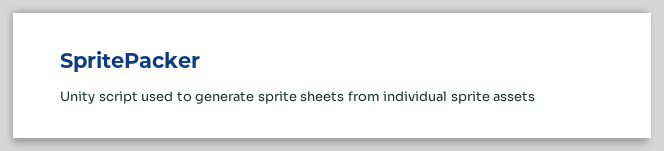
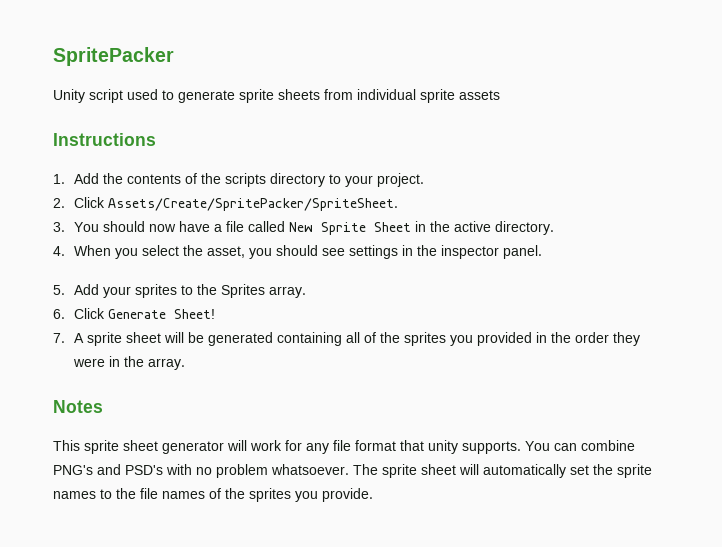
(536, 96) none -> [53,133,156,146] [53,173,424,187] [53,197,398,211] [53,221,554,235] [53,245,542,259] [53,284,306,298] [53,308,215,319] [53,332,640,346] [72,356,185,370] [53,400,103,413] [53,440,635,454] [53,464,652,478] [53,488,373,502] // Instructions // 1. Add the contents of the scripts directory to your project. // 2. Click Assets/Create/SpritePacker/SpriteSheet. // 3. You should now have a file called New Sprite Sheet in the active directory. // 4. When you select the asset, you should see settings in the inspector panel. // 5. Add your sprites to the Sprites array. // 6. Click Generate Sheet! // 7. A sprite sheet will be generated containing all of the sprites you provided in the order they were in the array. // Notes // This sprite sheet generator will work for any file format that unity supports. You can combine PNG's and PSD's with no problem whatsoever. The sprite sheet will automatically set the sprite names to the file names of the sprites you provide.

